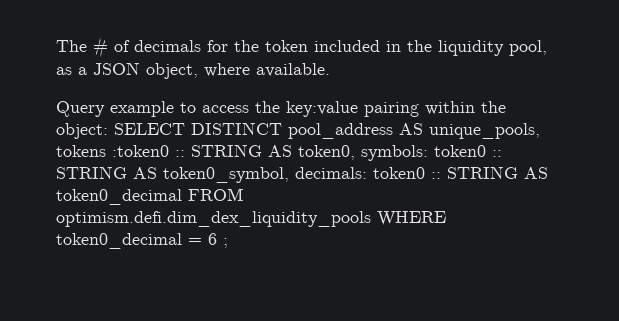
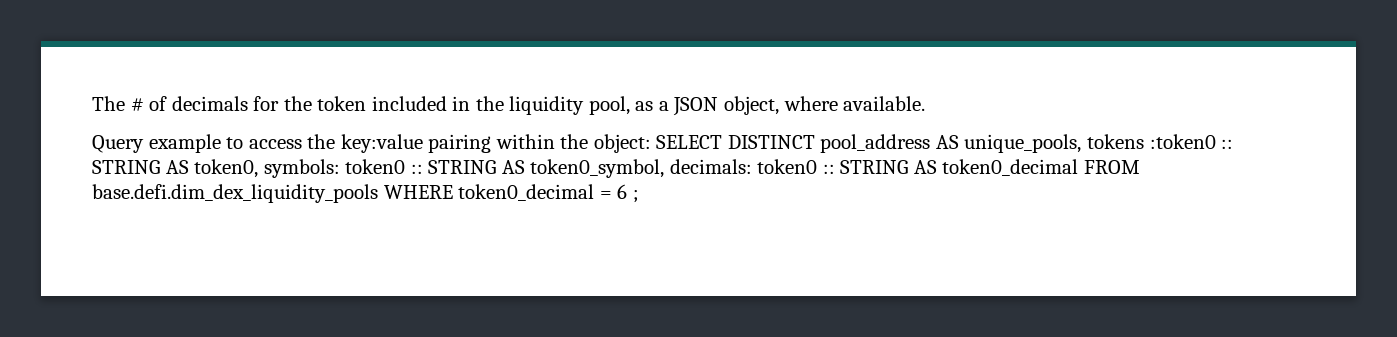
[56,211,371,227] optimism.defi.dim_dex_liquidity_pools -> [92,184,378,203] base.defi.dim_dex_liquidity_pools

